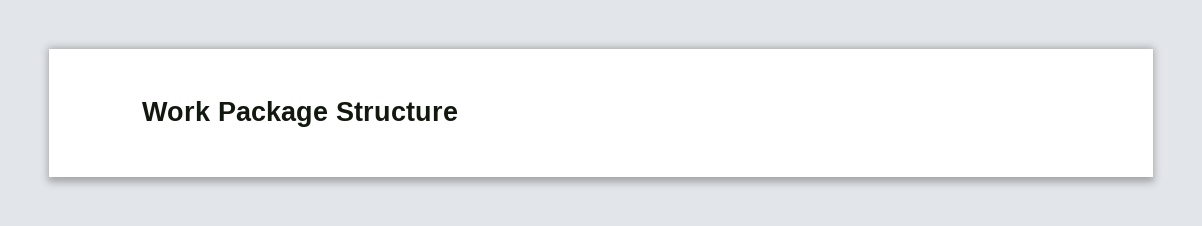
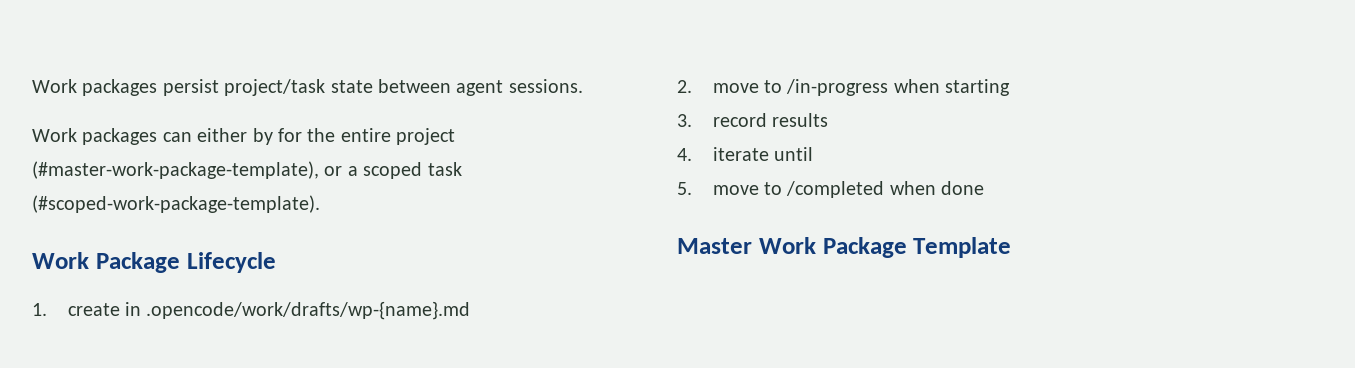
[142,101,458,127] Work Package Structure -> [32,79,583,96] [32,128,456,145] [32,161,462,179] [32,195,320,213] [32,252,276,273] [32,301,471,320] [677,79,1011,96] [677,113,828,127] [677,147,813,161] [677,181,985,198] [677,237,1012,258] Work packages persist project/task state between agent sessions. // Work packages can either by for the entire project (#master-work-package-template), or a scoped task (#scoped-work-package-template). // Work Package Lifecycle // 1. create in .opencode/work/drafts/wp-{name}.md // 2. move to /in-progress when starting // 3. record results // 4. iterate until // 5. move to /completed when done // Master Work Package Template

